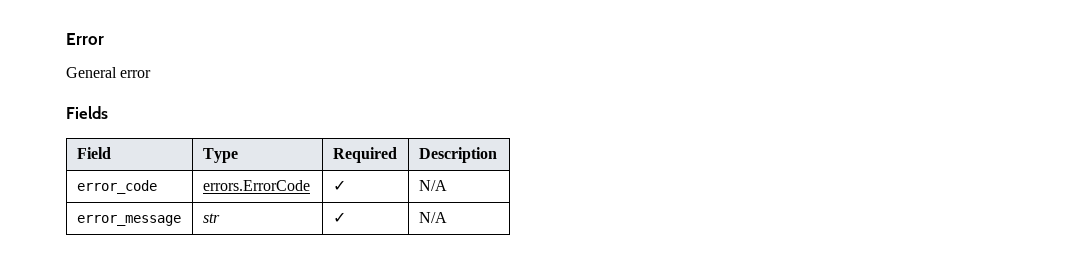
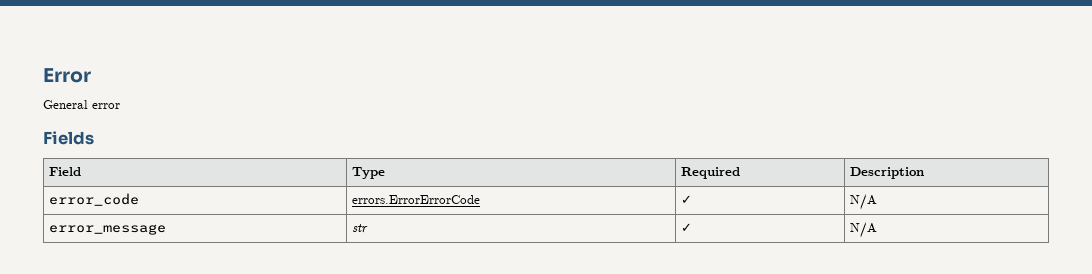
[202,180,310,191] errors.ErrorCode -> [352,195,481,204] errors.ErrorErrorCode

